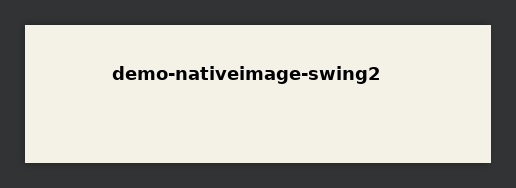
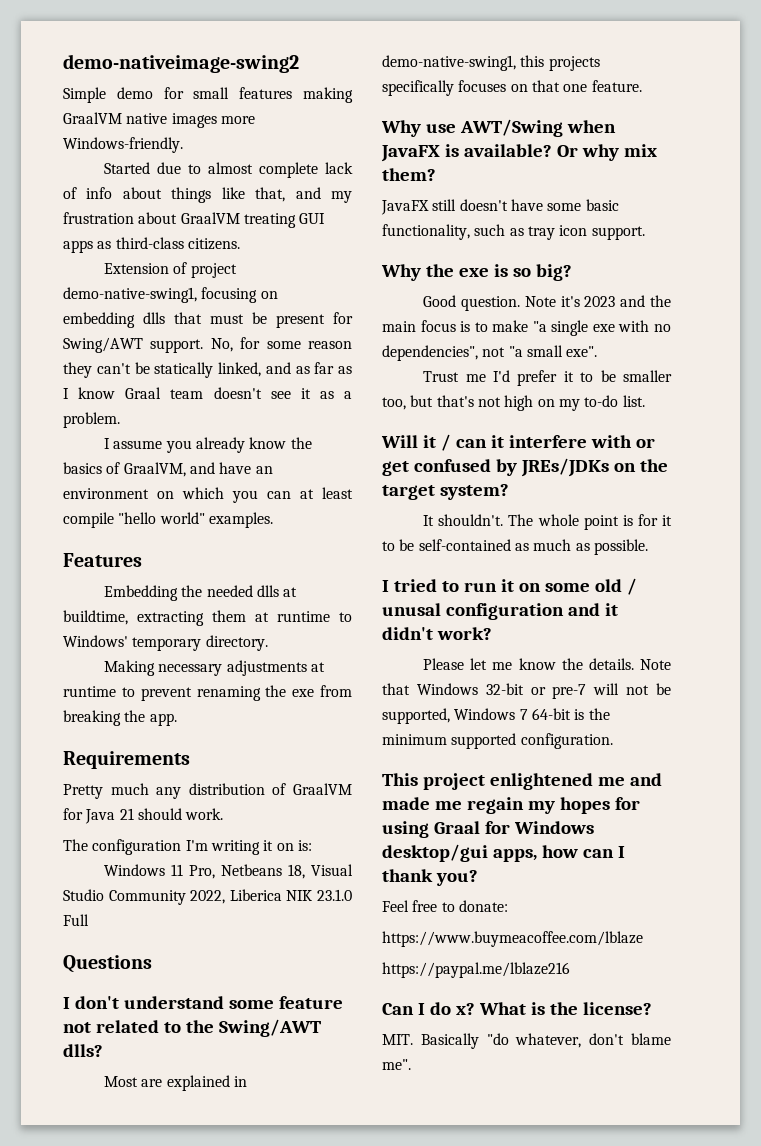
(381, 75) none -> [63,87,353,103] [63,112,255,128] [63,137,183,153] [104,162,353,178] [63,187,352,203] [63,212,326,228] [63,237,240,253] [104,262,237,278] [63,287,278,303] [63,312,353,328] [63,337,352,353] [63,362,352,378] [63,387,352,399] [63,412,120,428] [104,437,312,453] [63,462,273,477] [63,487,353,503] [63,512,273,528] [63,553,142,567] [104,585,298,601] [63,610,352,626] [63,635,268,651] [104,660,326,676] [63,685,352,701] [63,710,177,726] [63,751,190,769] [63,783,352,799] [63,808,224,824] [63,839,312,855] [104,864,353,879] [63,889,352,905] [63,914,89,926] [63,955,152,973] [63,996,343,1009] [63,1019,321,1037] [63,1044,103,1057] [104,1075,248,1091] [382,55,600,71] [382,80,642,96] [381,119,616,137] [381,144,657,162] [382,168,436,181] [381,199,619,215] [382,224,645,240] [381,264,572,281] [423,295,671,311] [382,320,671,336] [382,345,598,361] [423,370,672,386] [382,395,645,411] [381,434,655,451] [382,458,668,477] [382,484,509,500] [423,514,672,530] [382,539,648,555] [382,578,637,595] [382,603,618,620] [382,627,492,640] [423,658,671,670] [382,683,671,699] [382,708,610,724] [382,733,613,749] [382,773,662,790] [382,797,640,814] [382,821,594,838] [382,844,625,862] [382,869,478,886] [382,900,508,912] [382,931,643,947] [382,962,570,978] [382,1002,652,1015] [382,1033,671,1049] [382,1059,411,1070] // Simple demo for small features making GraalVM native images more Windows-friendly. // Started due to almost complete lack of info about things like that, and my frustration about GraalVM treating GUI apps as third-class citizens. // Extension of project demo-native-swing1, focusing on embedding dlls that must be present for Swing/AWT support. No, for some reason they can't be statically linked, and as far as I know Graal team doesn't see it as a problem. // I assume you already know the basics of GraalVM, and have an environment on which you can at least compile "hello world" examples. // Features // Embedding the needed dlls at buildtime, extracting them at runtime to Windows' temporary directory. // Making necessary adjustments at runtime to prevent renaming the exe from breaking the app. // Requirements // Pretty much any distribution of GraalVM for Java 21 should work. // The configuration I'm writing it on is: // Windows 11 Pro, Netbeans 18, Visual Studio Community 2022, Liberica NIK 23.1.0 Full // Questions // I don't understand some feature not related to the Swing/AWT dlls? // Most are explained in demo-native-swing1, this projects specifically focuses on that one feature. // Why use AWT/Swing when JavaFX is available? Or why mix them? // JavaFX still doesn't have some basic functionality, such as tray icon support. // Why the exe is so big? // Good question. Note it's 2023 and the main focus is to make "a single exe with no dependencies", not "a small exe". // Trust me I'd prefer it to be smaller too, but that's not high on my to-do list. // Will it / can it interfere with or get confused by JREs/JDKs on the target system? // It shouldn't. The whole point is for it to be self-contained as much as possible. // I tried to run it on some old / unusal configuration and it didn't work? // Please let me know the details. Note that Windows 32-bit or pre-7 will not be supported, Windows 7 64-bit is the minimum supported configuration. // This project enlightened me and made me regain my hopes for using Graal for Windows desktop/gui apps, how can I thank you? // Feel free to donate: // https://www.buymeacoffee.com/lblaze // https://paypal.me/lblaze216 // Can I do x? What is the license? // MIT. Basically "do whatever, don't blame me".

